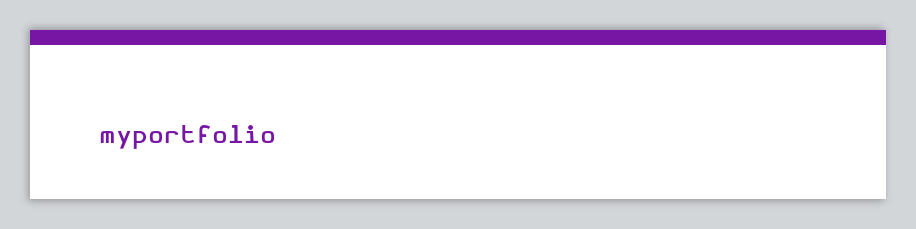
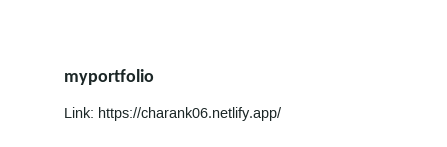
(276, 137) none -> [64,107,282,121] // Link: https://charank06.netlify.app/

